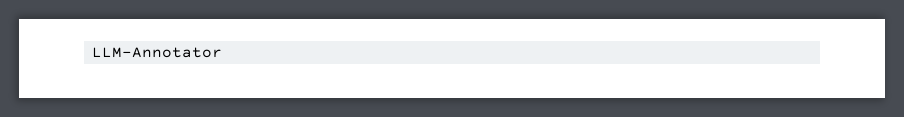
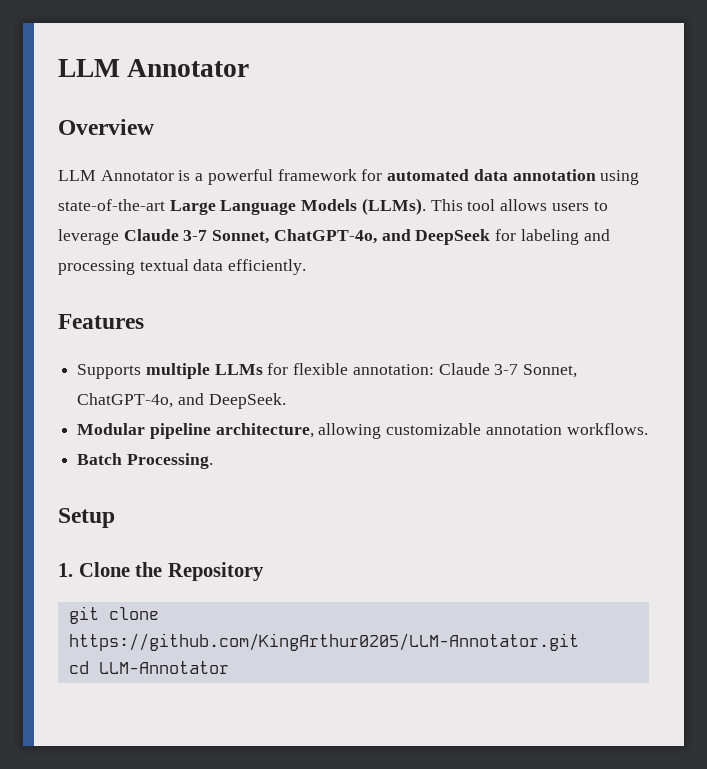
(92, 52) none -> [58,59,250,77] [58,119,154,135] [58,169,640,185] [58,198,608,215] [58,229,610,245] [58,259,307,275] [58,314,144,329] [77,363,578,379] [77,393,286,409] [77,423,648,439] [77,453,213,469] [58,508,115,528] [58,562,264,581] [68,606,159,624] [68,633,579,651] [68,661,89,674] LLM Annotator // Overview // LLM Annotator is a powerful framework for automated data annotation using state-of-the-art Large Language Models (LLMs). This tool allows users to leverage Claude 3-7 Sonnet, ChatGPT-4o, and DeepSeek for labeling and processing textual data efficiently. // Features // Supports multiple LLMs for flexible annotation: Claude 3-7 Sonnet, ChatGPT-4o, and DeepSeek. // Modular pipeline architecture, allowing customizable annotation workflows. // Batch Processing. // Setup // 1. Clone the Repository // git clone https://github.com/KingArthur0205/LLM-Annotator.git // cd

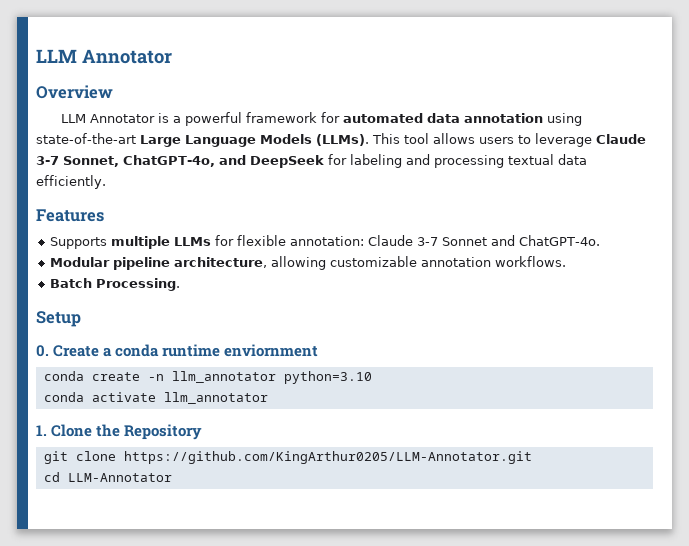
[523,364,578,378] [77,393,286,409] Sonnet, ChatGPT-4o, and DeepSeek. -> [442,235,601,246] Sonnet and ChatGPT-4o.
(115, 518) none -> [36,344,319,357] [43,371,372,384] [43,392,268,404] // 0. Create a conda runtime enviornment // conda create -n llm_annotator python=3.10 // conda activate llm_annotator

